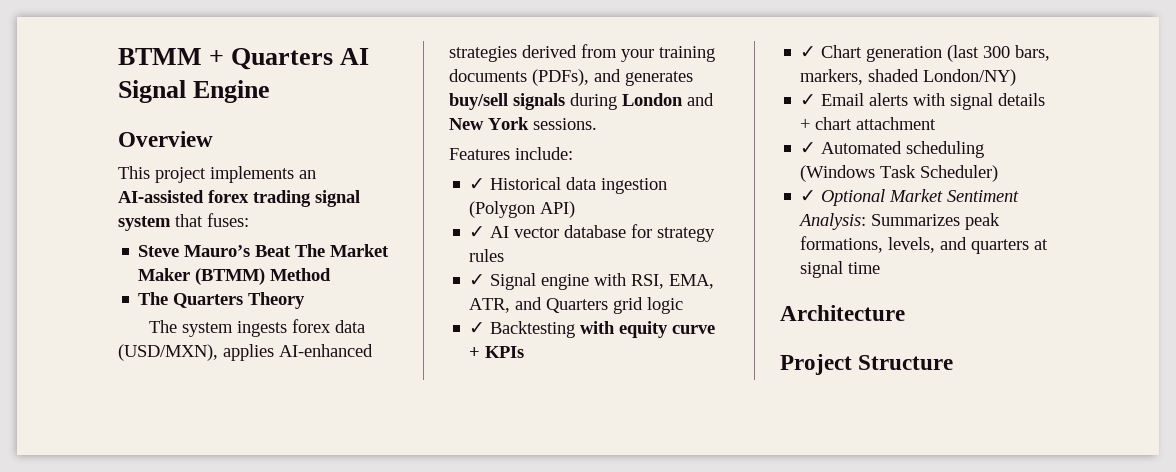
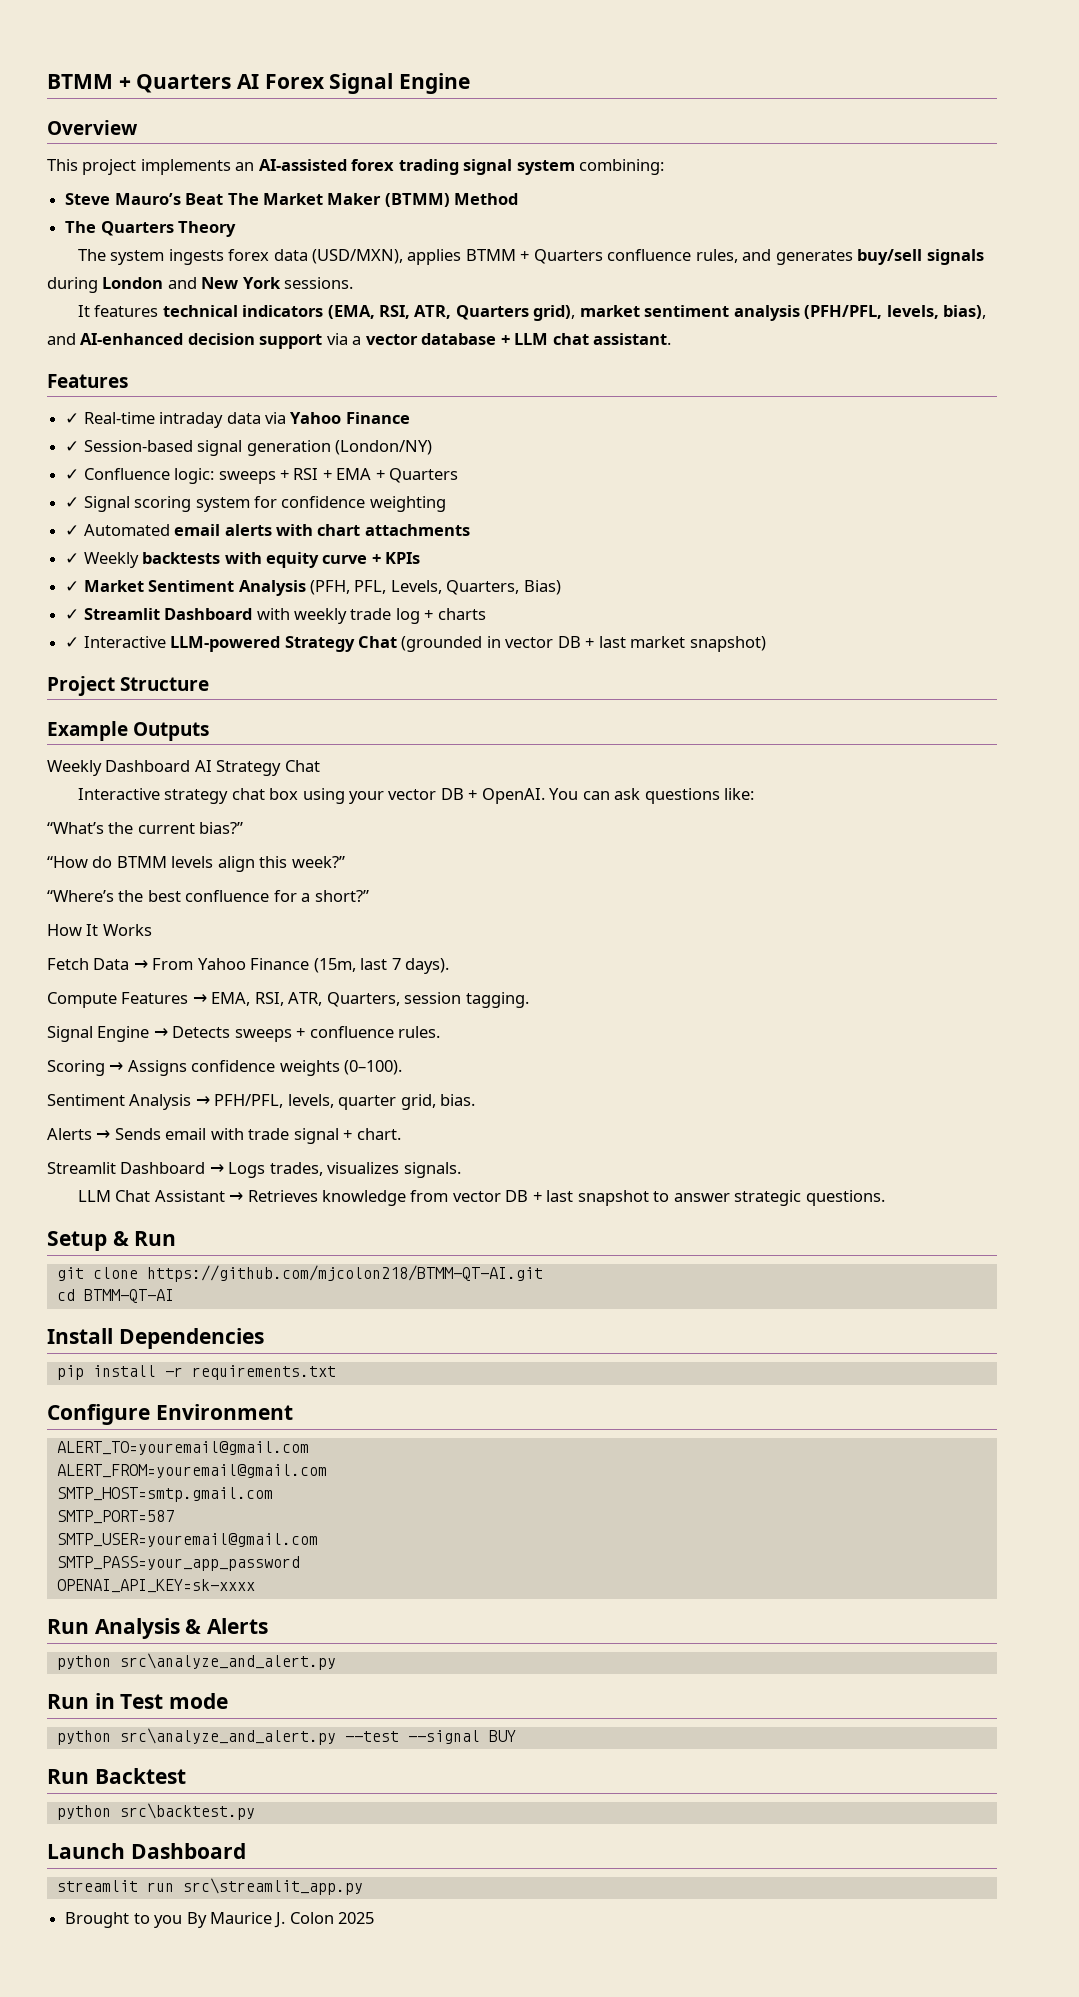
(370, 56) none -> [264,74,325,89] Forex
[175,213,249,227] that fuses: -> [579,159,665,175] combining:
[279,344,373,357] [449,44,715,62] [449,69,589,86] AI-enhanced strategies derived from your training documents (PDFs), -> [465,249,738,264] BTMM + Quarters confluence rules,
[449,147,573,160] [469,177,668,194] [469,201,576,218] [469,224,716,242] [469,249,505,262] [469,273,715,290] [469,297,684,314] [469,321,576,338] // Features include: // ✓ Historical data ingestion (Polygon API) // ✓ AI vector database for strategy rules // ✓ Signal engine with RSI, EMA, ATR, and Quarters grid logic // ✓ Backtesting -> [77,305,987,321] [47,333,672,349] [47,374,128,388] [65,412,410,428] [65,440,432,456] [65,468,459,484] [65,496,446,512] [65,524,470,536] [65,552,221,568] // It features technical indicators (EMA, RSI, ATR, Quarters grid), market sentiment analysis (PFH/PFL, levels, bias), and AI-enhanced decision support via a vector database + LLM chat assistant. // Features // ✓ Real-time intraday data via Yahoo Finance // ✓ Session-based signal generation (London/NY) // ✓ Confluence logic: sweeps + RSI + EMA + Quarters // ✓ Signal scoring system for confidence weighting // ✓ Automated email alerts with chart attachments // ✓ Weekly backtests
[821,45,1051,62] [800,69,1017,86] [800,93,1046,110] [800,117,937,130] [800,141,985,158] [800,165,999,182] [800,189,1020,206] [798,213,1001,230] [800,236,1049,254] [800,261,881,278] [780,305,905,321] [780,354,954,375] Chart generation (last 300 bars, markers, shaded London/NY) // ✓ Email alerts with signal details + chart attachment // ✓ Automated scheduling (Windows Task Scheduler) // ✓ Optional Market Sentiment Analysis: Summarizes peak formations, levels, and quarters at signal time // Architecture // Project Structure -> [83,580,561,596] [65,608,486,624] [65,636,766,652] [47,676,210,696] [47,721,210,741] [47,760,320,776] [77,788,755,804] [47,822,244,834] [47,856,345,872] [47,890,369,902] [47,924,152,936] [47,958,450,974] [47,992,529,1008] [47,1026,441,1042] [47,1060,403,1076] [47,1094,476,1110] [47,1128,401,1144] [47,1162,461,1178] [77,1190,885,1206] [47,1231,177,1251] [56,1265,543,1282] [56,1289,174,1303] [47,1328,264,1349] [56,1365,336,1380] [47,1404,293,1425] [56,1441,309,1455] [56,1464,327,1478] [56,1487,273,1502] [56,1510,174,1524] [56,1533,318,1547] [56,1556,300,1571] [56,1579,255,1593] [47,1618,269,1639] [56,1653,336,1670] [47,1693,229,1709] [56,1728,516,1745] [47,1768,186,1784] [56,1803,255,1820] [47,1843,246,1859] [56,1878,363,1895] [65,1912,375,1928] Market Sentiment Analysis (PFH, PFL, Levels, Quarters, Bias) // ✓ Streamlit Dashboard with weekly trade log + charts // ✓ Interactive LLM-powered Strategy Chat (grounded in vector DB + last market snapshot) // Project Structure // Example Outputs // Weekly Dashboard AI Strategy Chat // Interactive strategy chat box using your vector DB + OpenAI. You can ask questions like: // “What’s the current bias?” // “How do BTMM levels align this week?” // “Where’s the best confluence for a short?” // How It Works // Fetch Data → From Yahoo Finance (15m, last 7 days). // Compute Features → EMA, RSI, ATR, Quarters, session tagging. // Signal Engine → Detects sweeps + confluence rules. // Scoring → Assigns confidence weights (0–100). // Sentiment Analysis → PFH/PFL, levels, quarter grid, bias. // Alerts → Sends email with trade signal + chart. // Streamlit Dashboard → Logs trades, visualizes signals. // LLM Chat Assistant → Retrieves knowledge from vector DB + last snapshot to answer strategic questions. // Setup & Run // git clone https://github.com/mjcolon218/BTMM-QT-AI.git // cd BTMM-QT-AI // Install Dependencies // pip install -r requirements.txt // Configure Environment // ALERT_TO=youremail@gmail.com // ALERT_FROM=youremail@gmail.com // SMTP_HOST=smtp.gmail.com // SMTP_PORT=587 // SMTP_USER=youremail@gmail.com // SMTP_PASS=your_app_password // OPENAI_API_KEY=sk-xxxx // Run Analysis & Alerts // python src\analyze_and_alert.py // Run in Test mode // python src\analyze_and_alert.py --test --signal BUY // Run Backtest // python src\backtest.py // Launch Dashboard // streamlit run src\streamlit_app.py // Brought to you By Maurice J. Colon 2025

